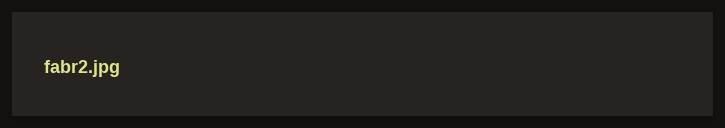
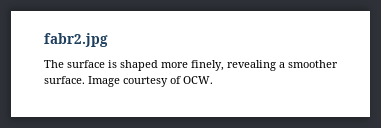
(120, 68) none -> [44,60,338,71] [44,76,213,87] // The surface is shaped more finely, revealing a smoother surface. Image courtesy of OCW.

